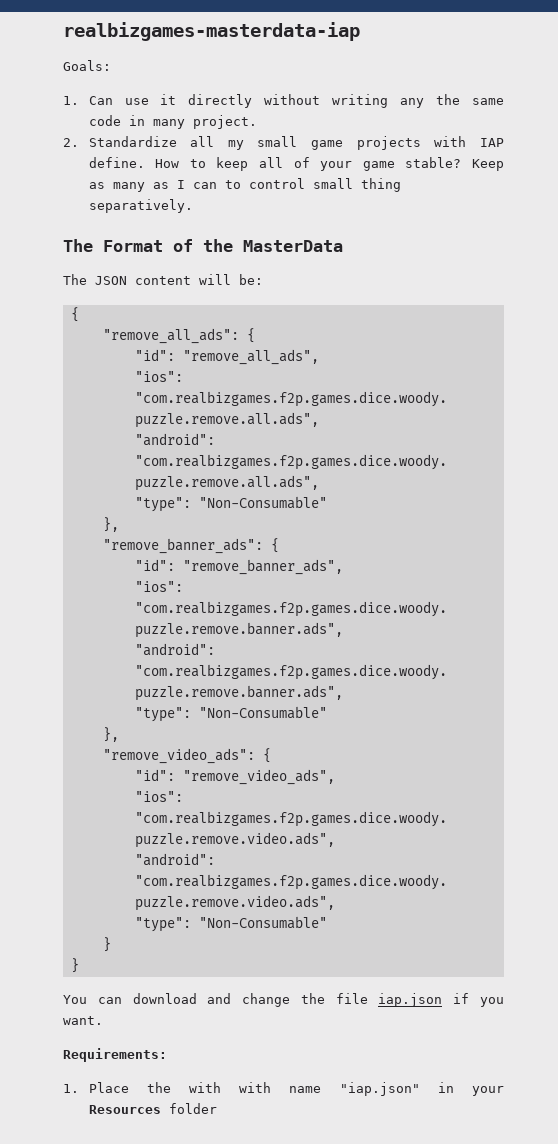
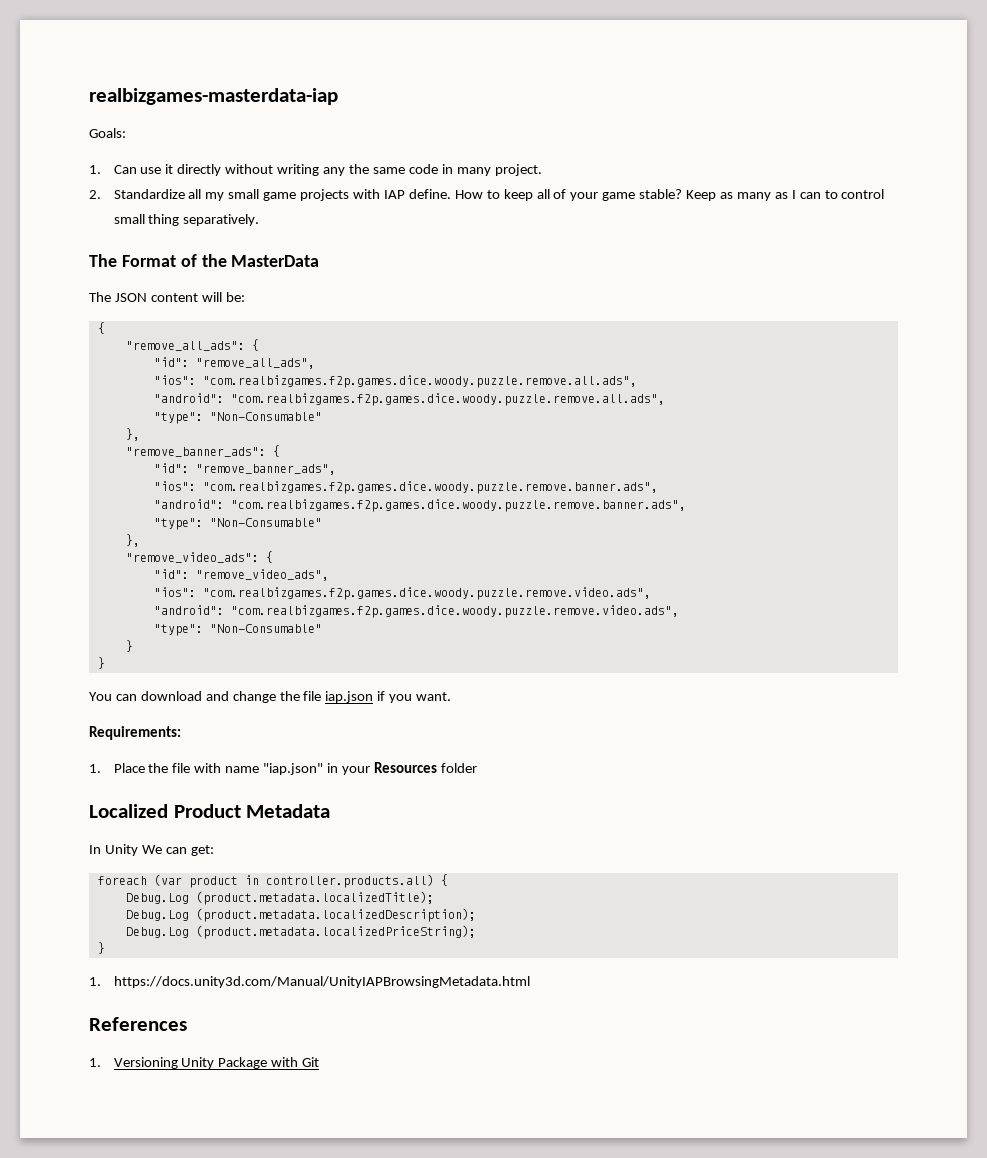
[188,1082,221,1093] with -> [172,763,191,773] file
(217, 1108) none -> [89,804,331,818] [89,844,214,856] [97,874,448,888] [125,891,434,905] [125,908,476,922] [125,925,476,939] [97,942,105,954] [89,976,530,988] [89,1017,187,1031] [89,1057,320,1069] // Localized Product Metadata // In Unity We can get: // foreach (var product in controller.products.all) { // Debug.Log (product.metadata.localizedTitle); // Debug.Log (product.metadata.localizedDescription); // Debug.Log (product.metadata.localizedPriceString); // } // 1. https://docs.unity3d.com/Manual/UnityIAPBrowsingMetadata.html // References // 1. Versioning Unity Package with Git

